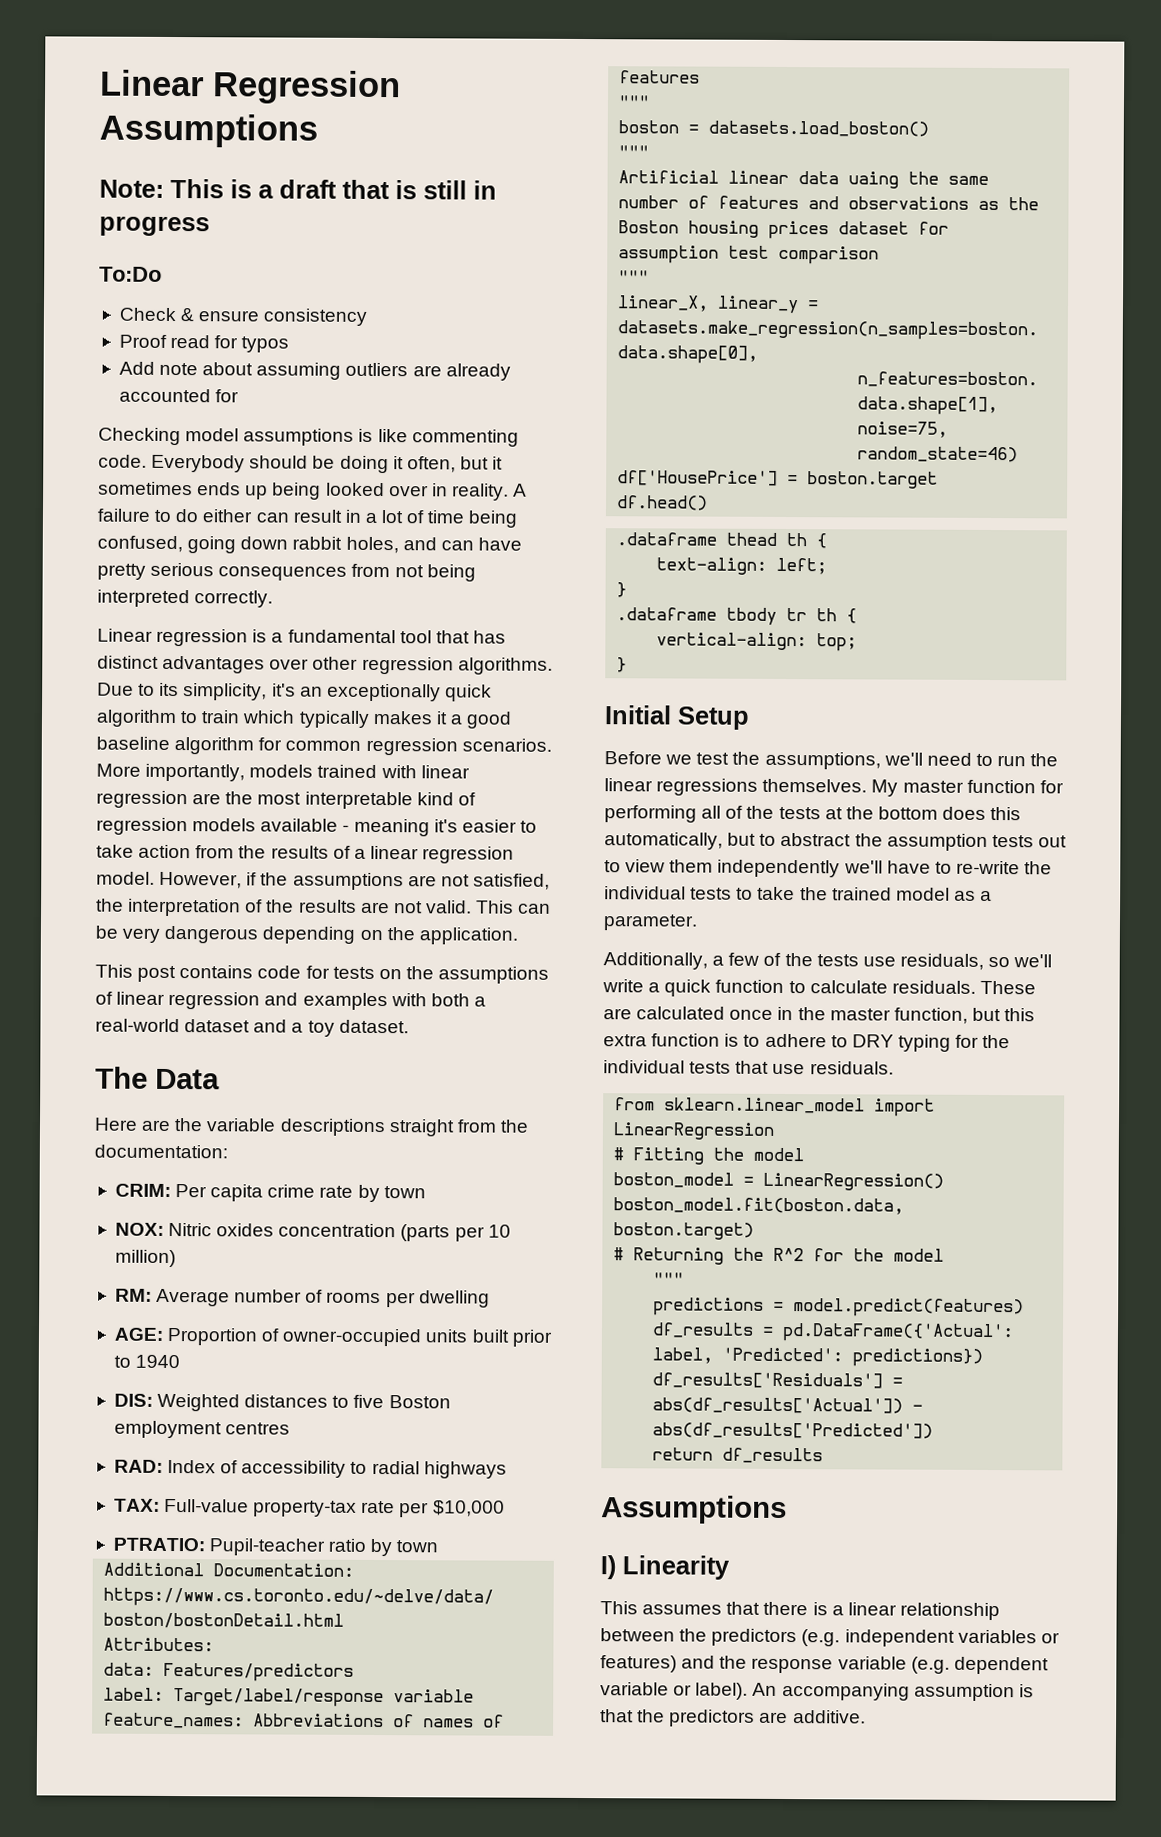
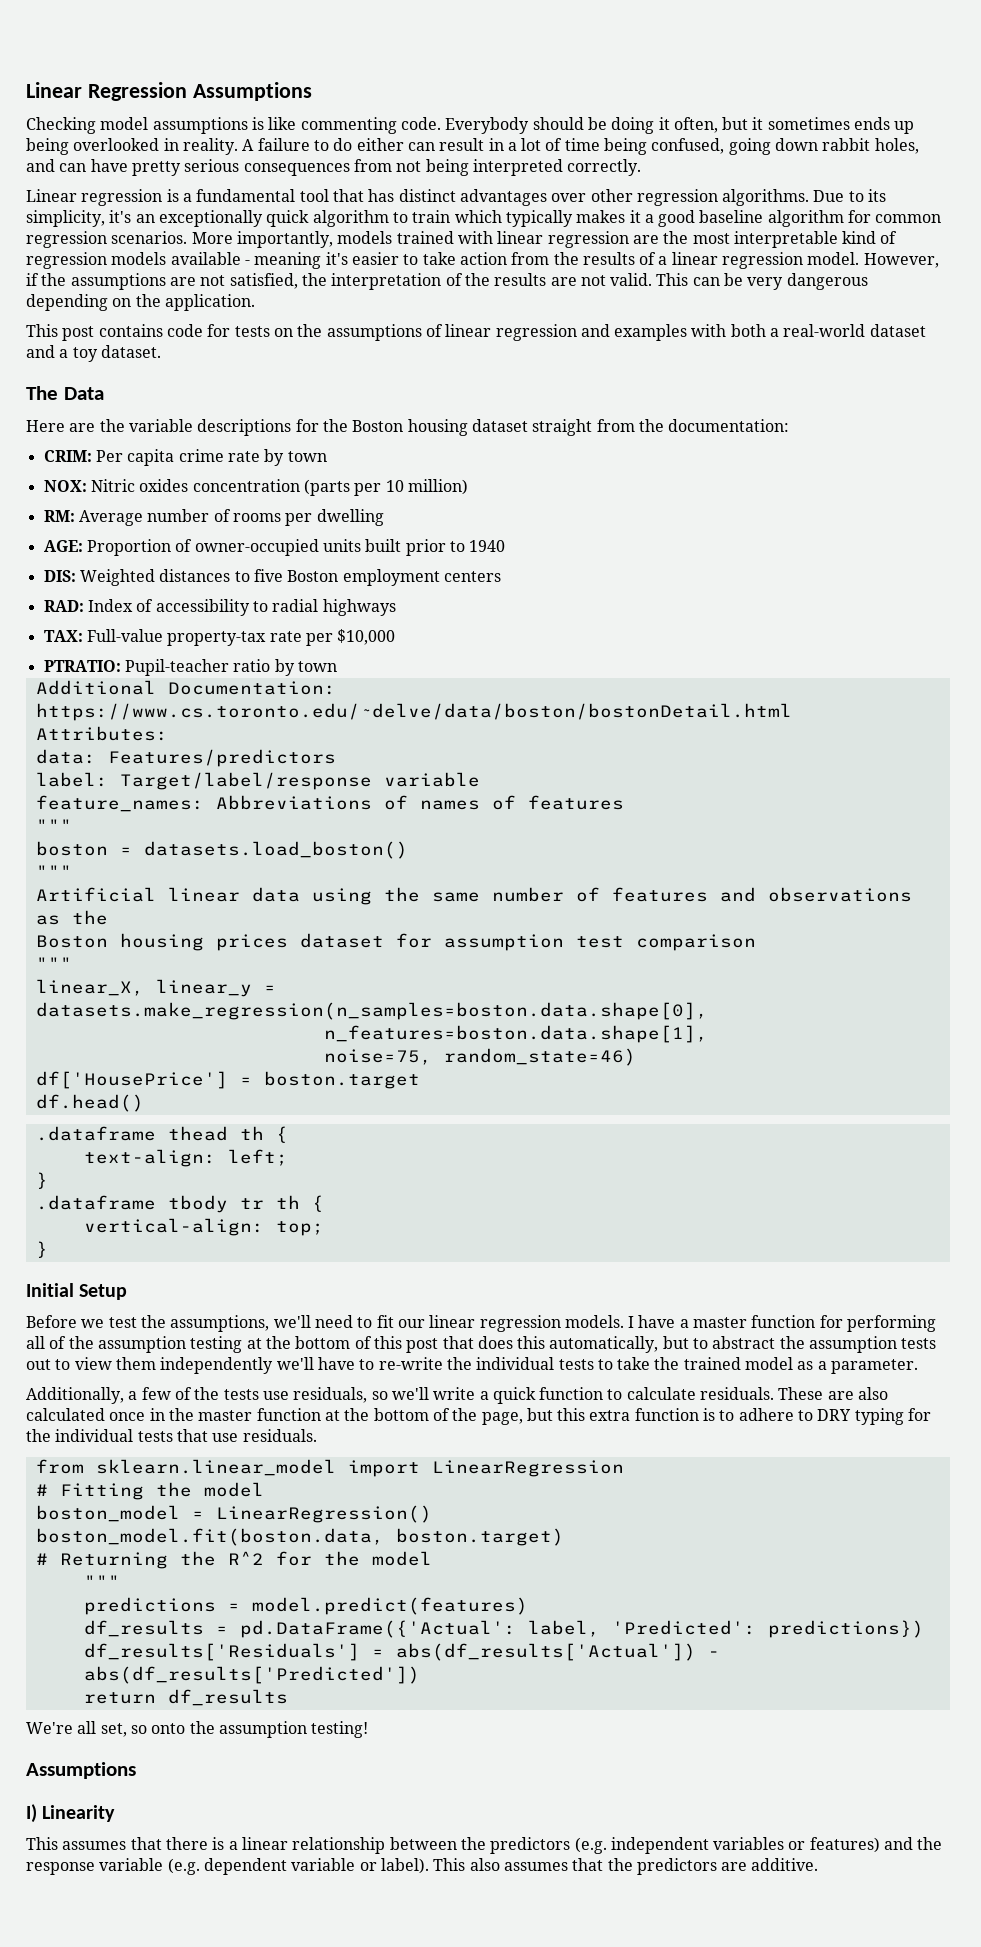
[99,178,497,200] [99,216,210,237] [99,266,162,282] [118,307,368,326] [118,334,290,353] [118,361,511,381] [118,388,240,403] // Note: This is a draft that is still in progress // To:Do // Check & ensure consistency // Proof read for typos // Add note about assuming outliers are already accounted for -> (312, 91) none
[325,482,429,497] looked over -> [73,138,160,151] overlooked
(386, 1127) none -> [295,419,528,436] for the Boston housing dataset
[225,1422,291,1435] centres -> [443,571,501,582] centers
[848,171,900,189] uaing -> [311,888,372,905] using
[997,753,1059,767] [604,778,899,797] run the linear regressions themselves. My -> [376,1315,689,1332] fit our linear regression models. I have a
[778,806,938,820] tests at the bottom -> [97,1336,474,1353] assumption testing at the bottom of this post that
(632, 1014) none -> [858,1387,889,1400] also
[893,1007,968,1024] function, -> [256,1408,523,1425] function at the bottom of the page,
(824, 1455) none -> [26,1721,369,1738] // We're all set, so onto the assumption testing!
[752,1682,1034,1702] An accompanying assumption is -> [433,1858,568,1871] This also assumes

